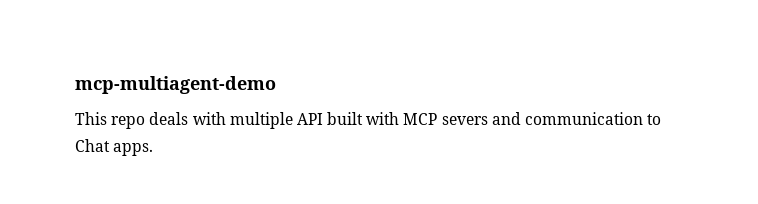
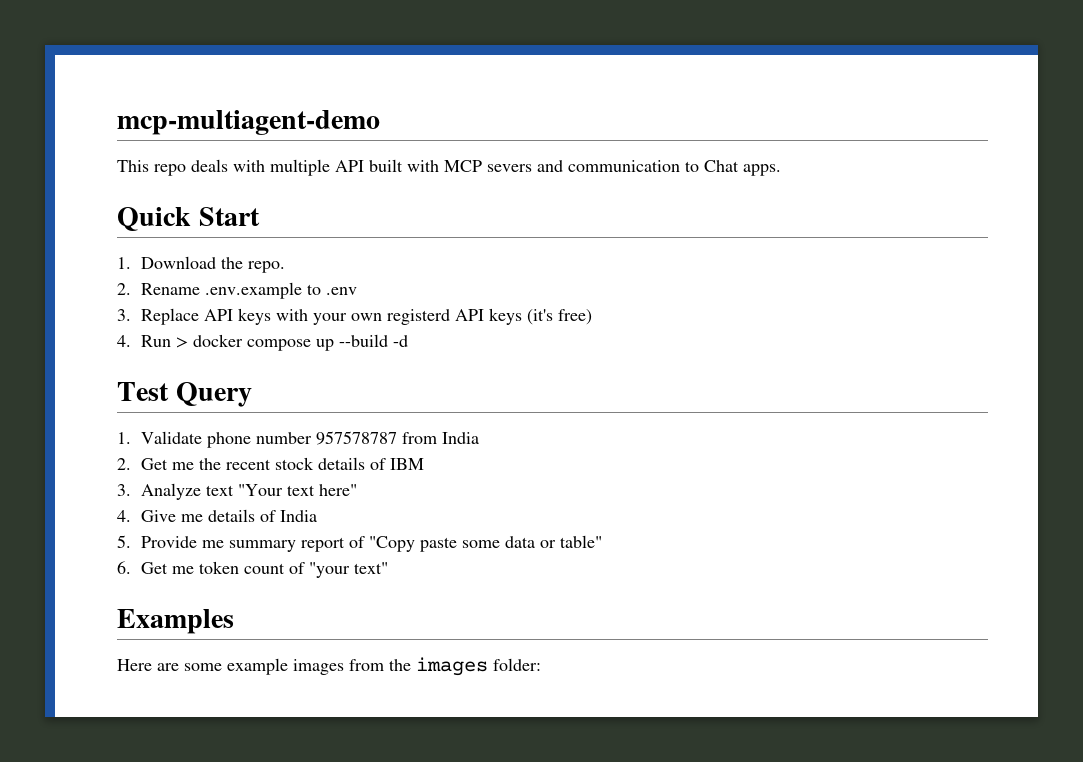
(154, 149) none -> [117,207,260,231] [117,256,286,273] [117,282,358,299] [117,308,593,325] [117,334,409,351] [117,382,252,407] [117,431,480,448] [117,457,425,470] [117,483,358,500] [117,509,318,522] [117,535,603,552] [117,561,389,578] [117,609,234,634] [117,657,541,676] // Quick Start // 1. Download the repo. // 2. Rename .env.example to .env // 3. Replace API keys with your own registerd API keys (it's free) // 4. Run > docker compose up --build -d // Test Query // 1. Validate phone number 957578787 from India // 2. Get me the recent stock details of IBM // 3. Analyze text "Your text here" // 4. Give me details of India // 5. Provide me summary report of "Copy paste some data or table" // 6. Get me token count of "your text" // Examples // Here are some example images from the images folder:

